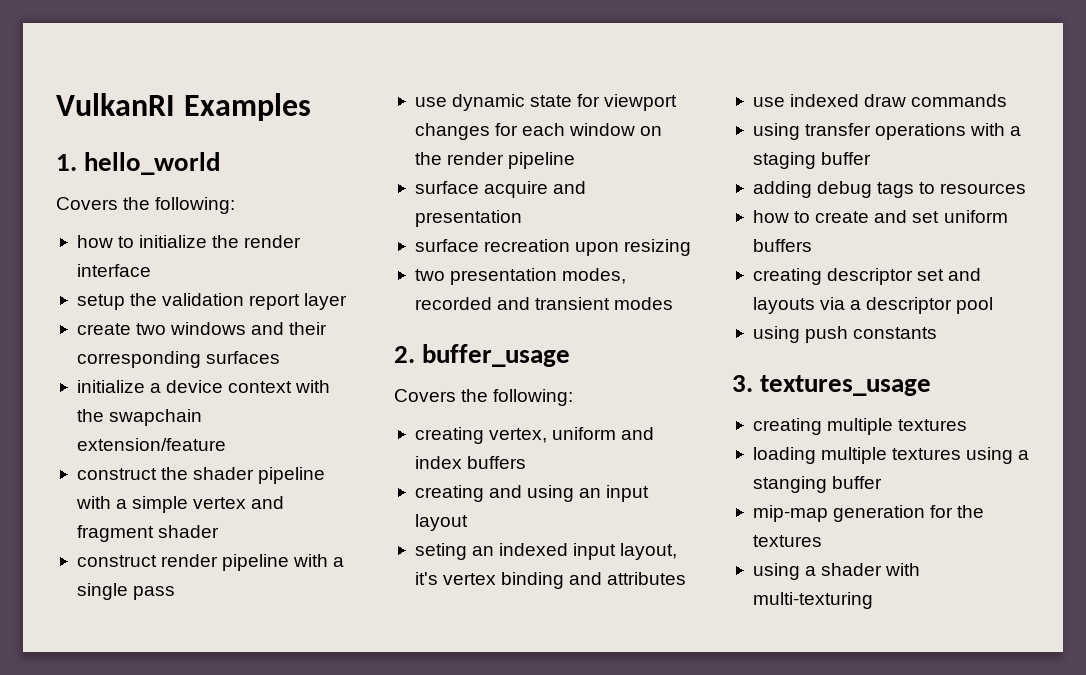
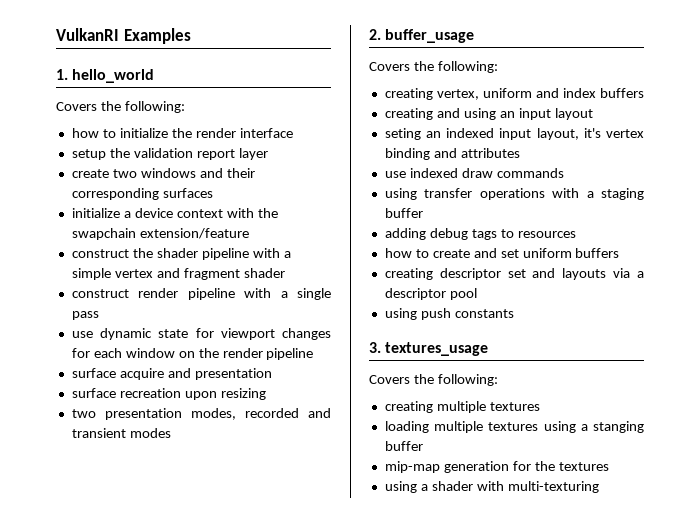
(932, 385) none -> [369,374,498,386] // Covers the following:

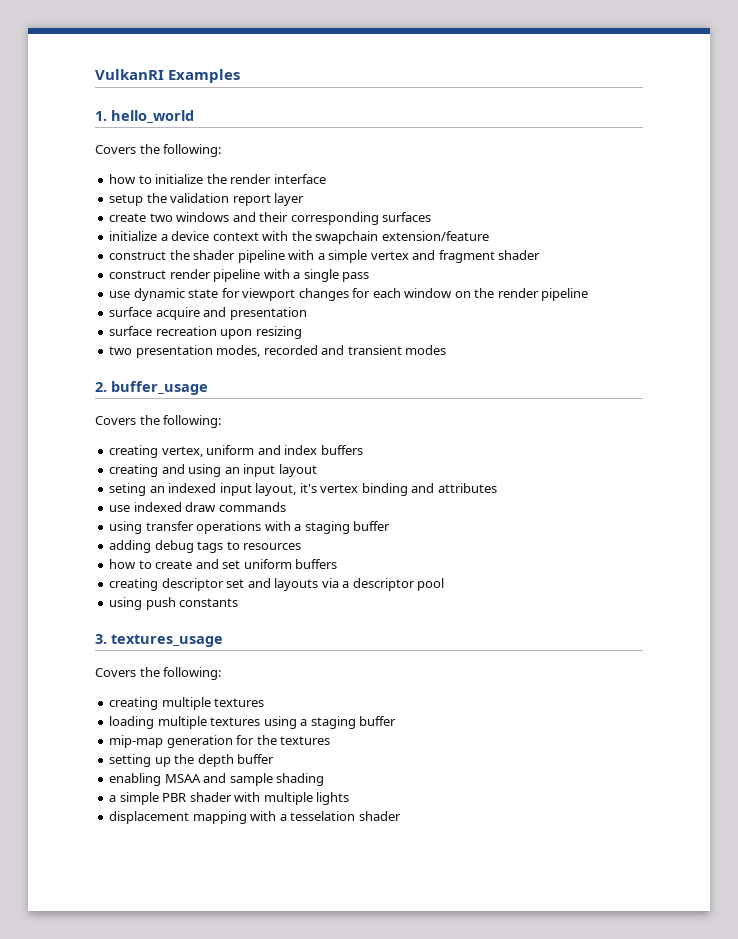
[593,421,644,433] stanging -> [310,716,356,729] staging
[384,481,599,493] using a shader with multi-texturing -> [109,754,275,767] [109,773,325,786] [109,792,350,805] [109,811,401,824] setting up the depth buffer // enabling MSAA and sample shading // a simple PBR shader with multiple lights // displacement mapping with a tesselation shader

